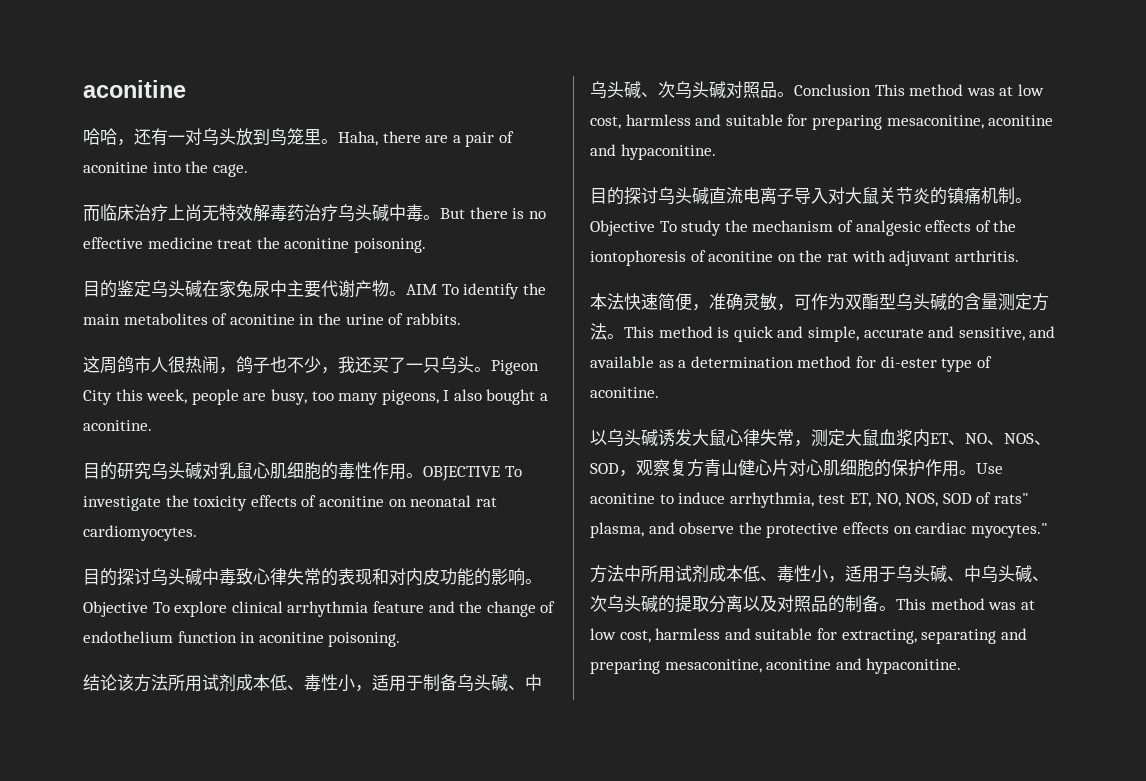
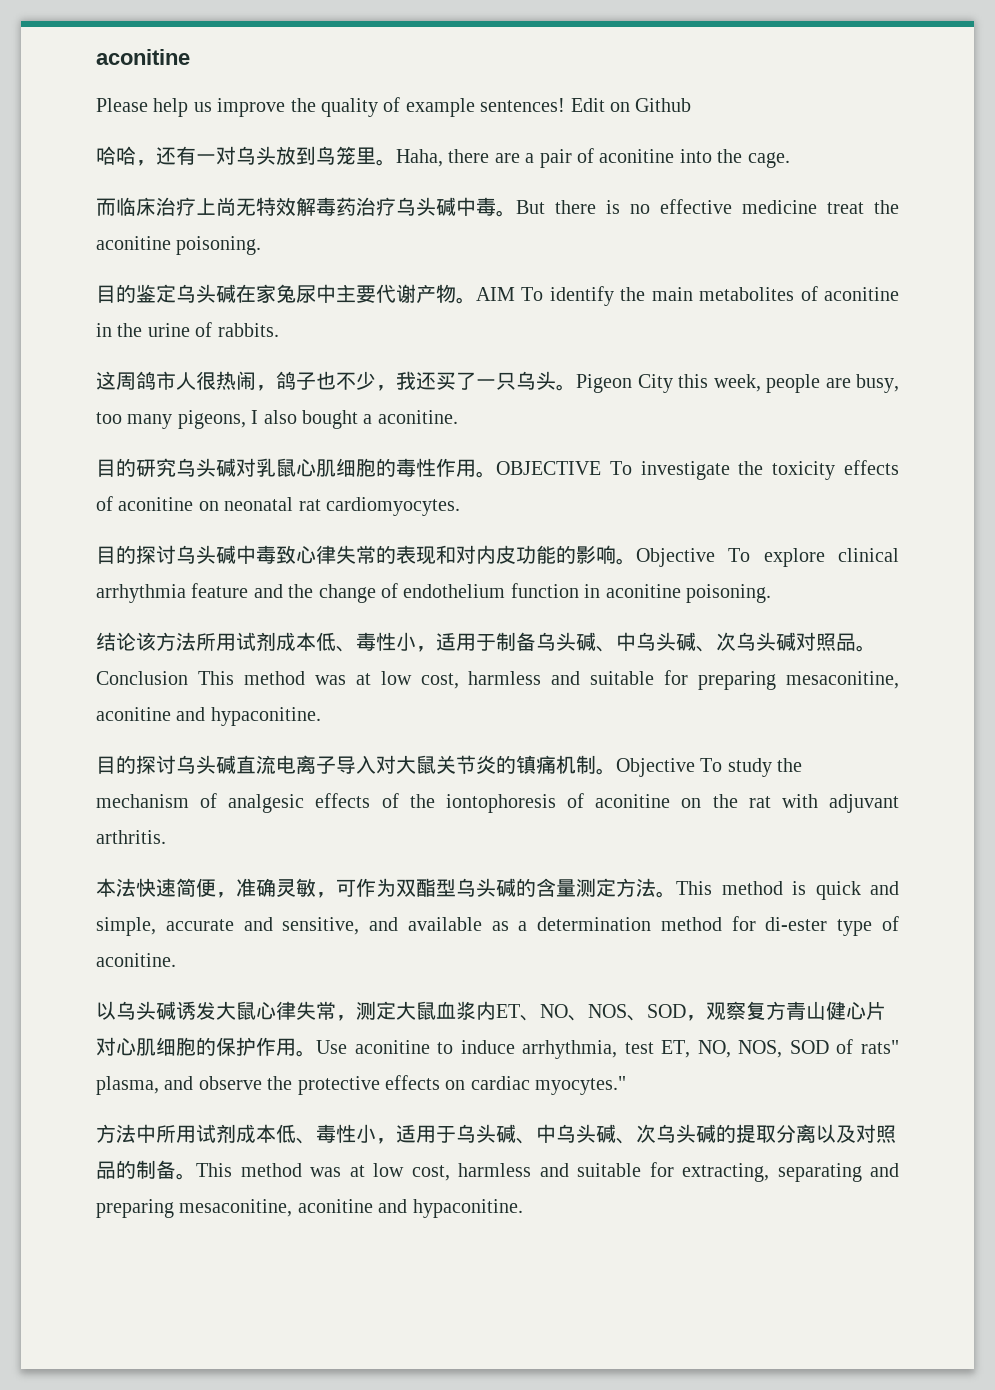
[83,80,186,98] aconitine -> [96,49,190,65] [96,97,692,117] aconitine // Please help us improve the quality of example sentences! Edit on Github

